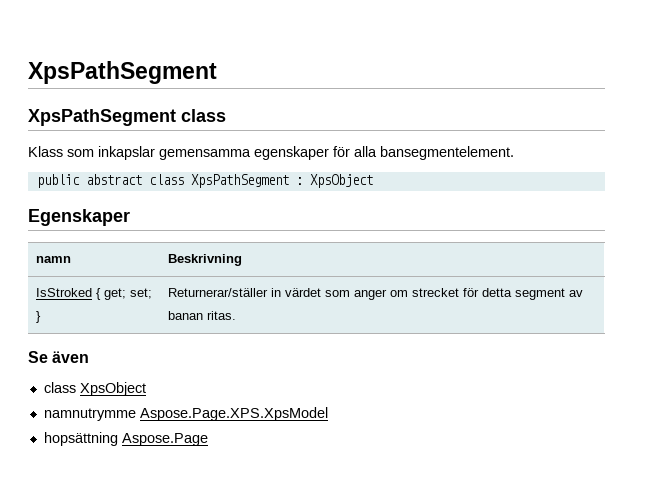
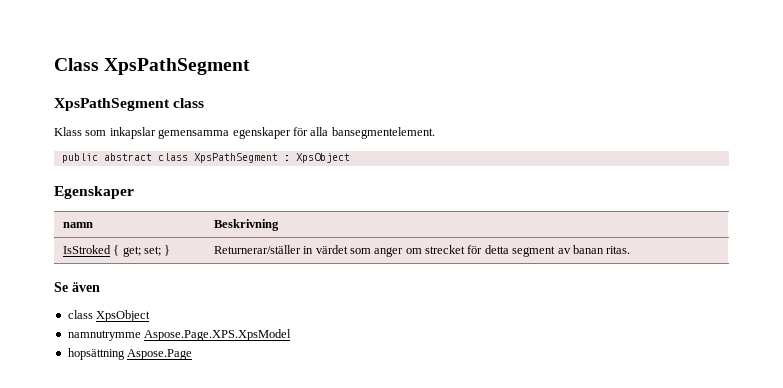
(28, 72) none -> [54,58,99,71] Class

